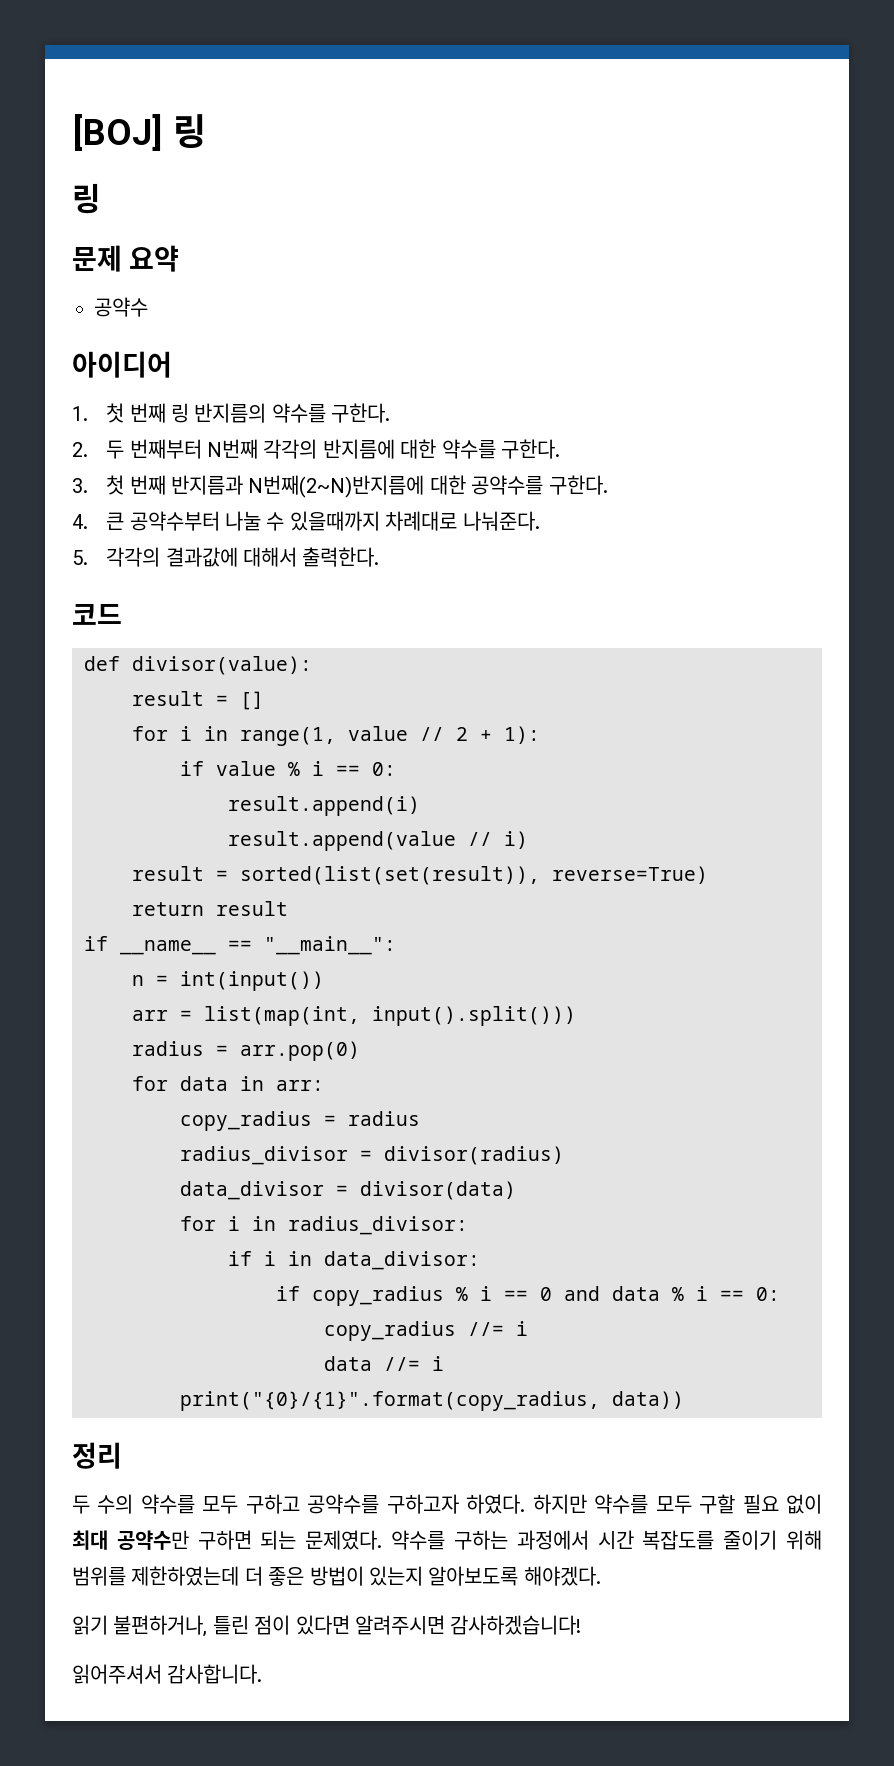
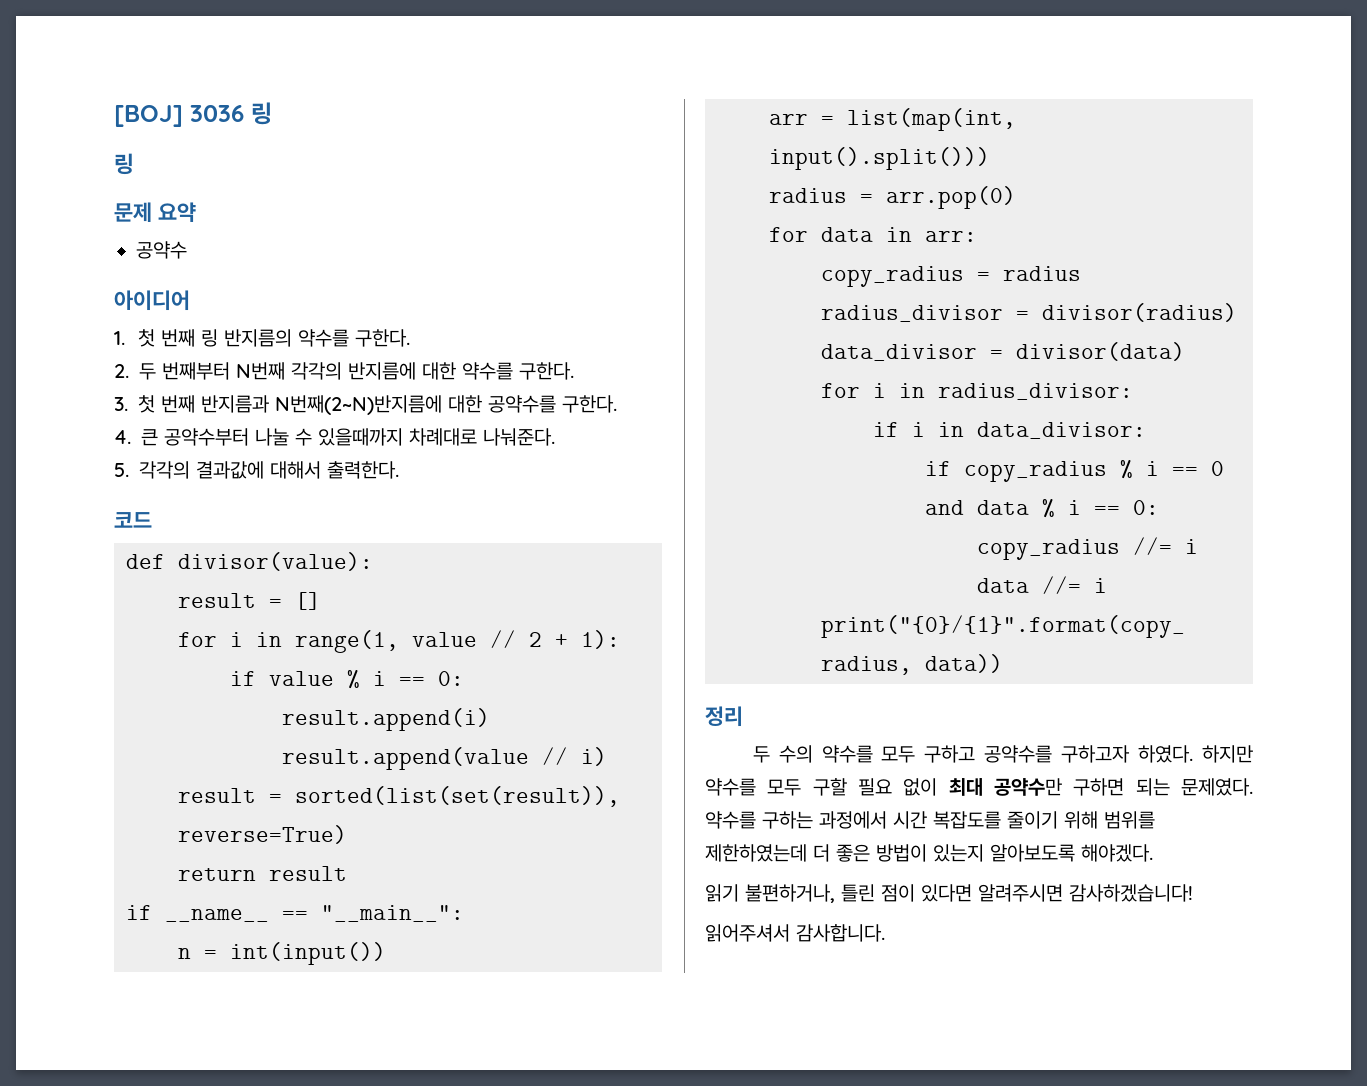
(163, 132) none -> [190,105,244,122] 3036

